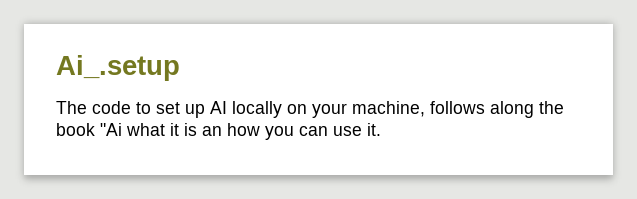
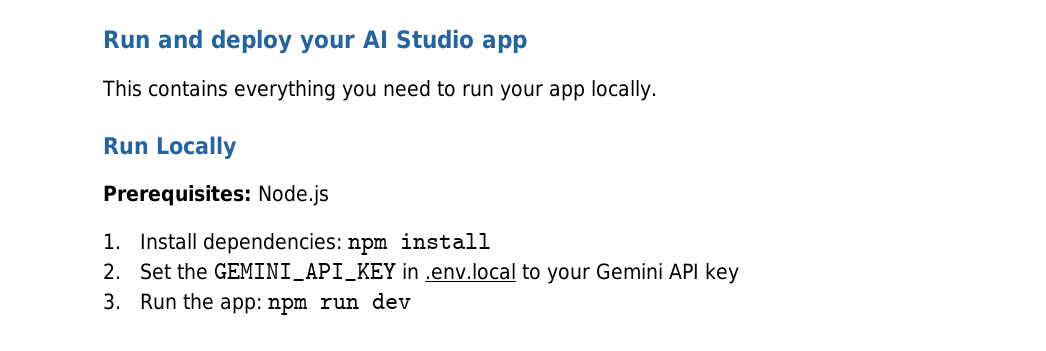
[56,55,180,81] [56,101,564,118] [56,123,381,140] Ai_.setup // The code to set up AI locally on your machine, follows along the book "Ai what it is an how you can use it. -> [103,29,527,54] [102,80,657,101] [103,136,237,159] [103,185,329,206] [103,233,491,255] [103,263,739,284] [103,293,411,315] Run and deploy your AI Studio app // This contains everything you need to run your app locally. // Run Locally // Prerequisites: Node.js // 1. Install dependencies: npm install // 2. Set the GEMINI_API_KEY in .env.local to your Gemini API key // 3. Run the app: npm run dev

